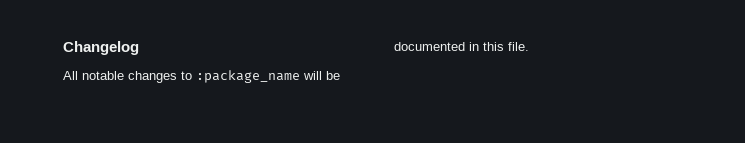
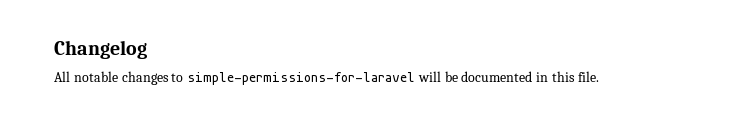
[196,70,300,83] :package_name -> [187,72,416,85] simple-permissions-for-laravel

